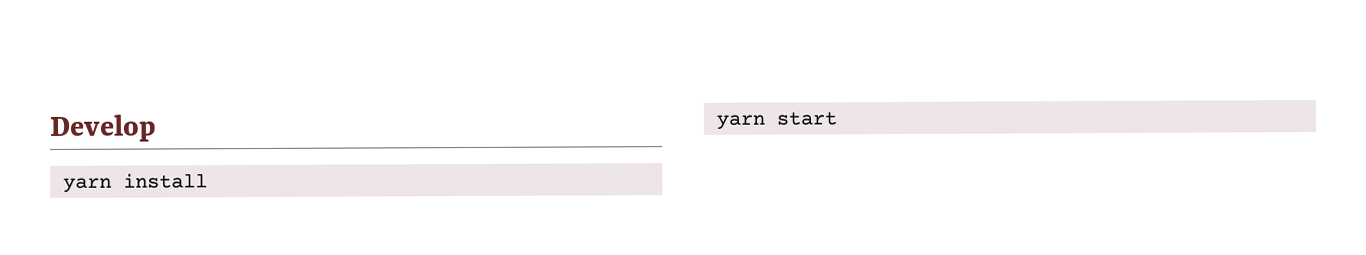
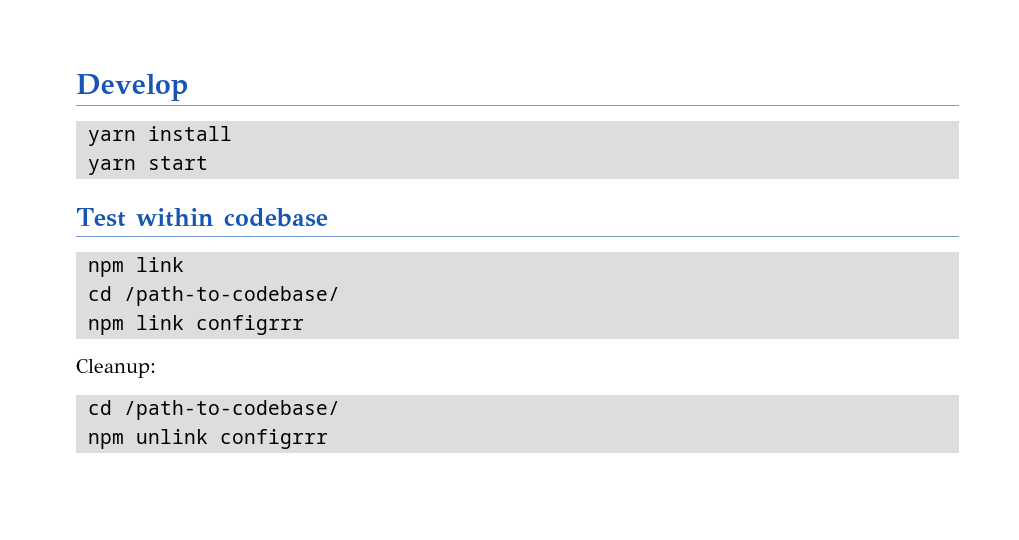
(837, 118) none -> [76,208,328,227] [88,257,185,277] [88,286,341,306] [88,315,305,335] [76,359,156,378] [88,400,341,420] [88,429,329,449] // Test within codebase // npm link // cd /path-to-codebase/ // npm link configrrr // Cleanup: // cd /path-to-codebase/ // npm unlink configrrr

